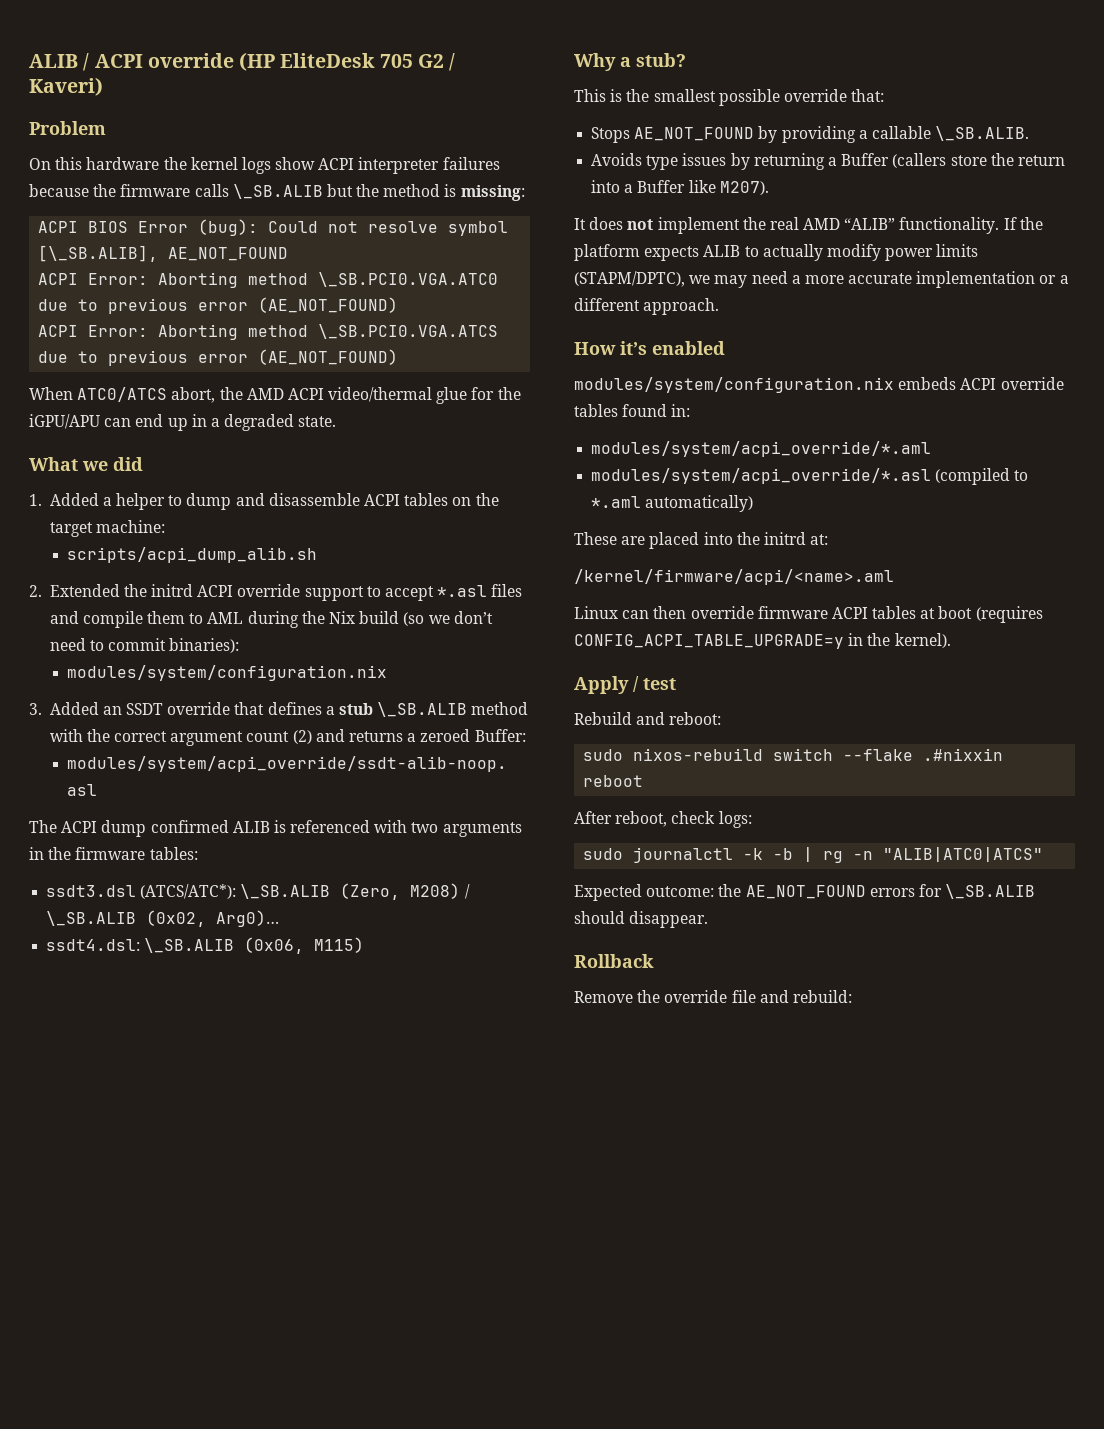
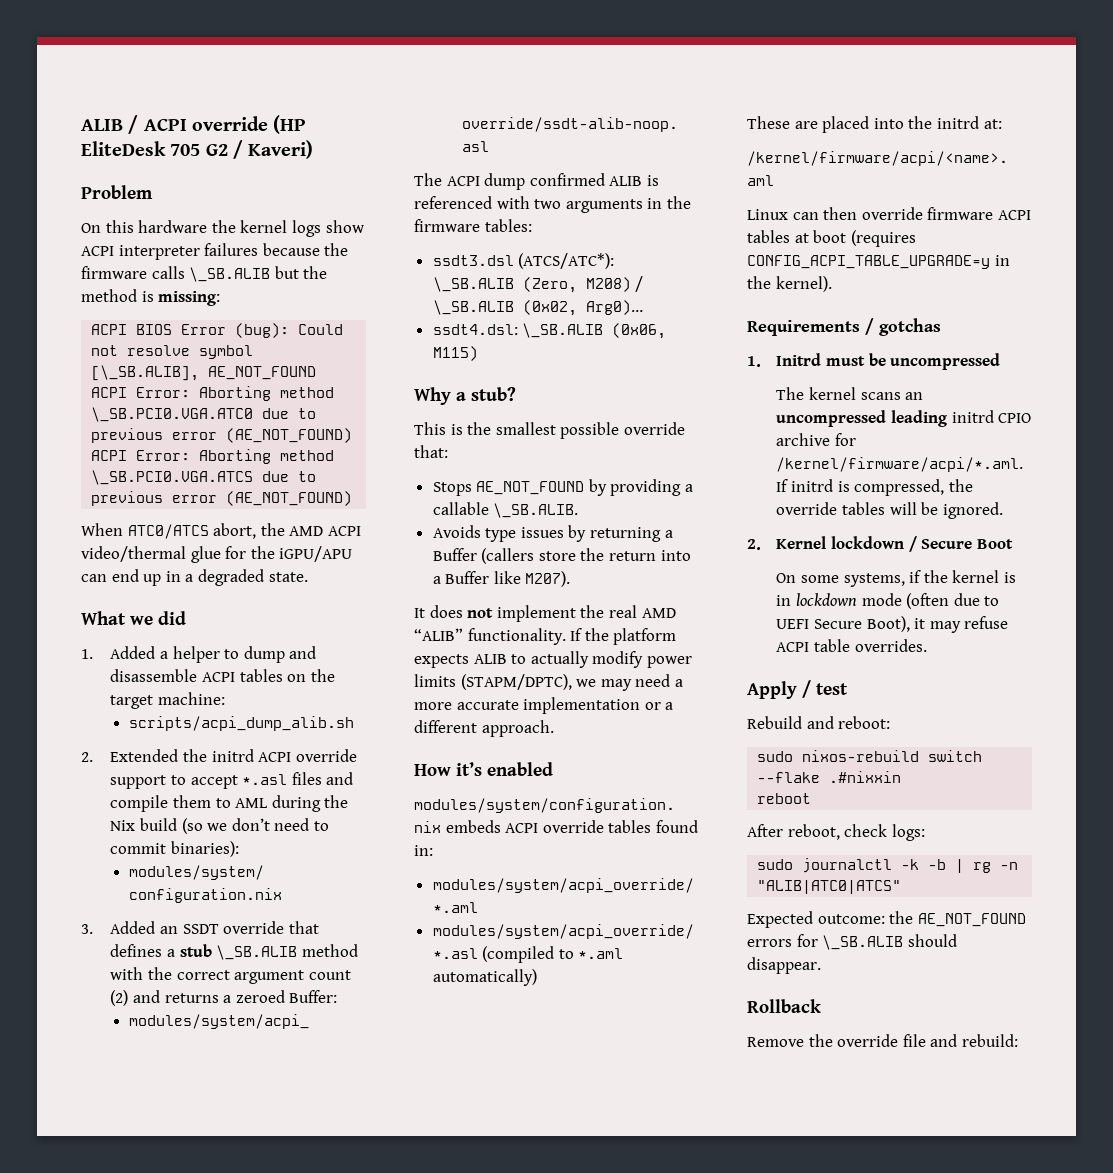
(951, 640) none -> [747,318,941,336] [747,353,1001,370] [776,387,924,400] [776,410,1032,427] [776,433,856,446] [776,457,1024,472] [776,479,973,496] [776,502,1003,519] [747,536,1013,552] [776,570,1016,587] [776,593,1000,609] [776,616,1009,633] [776,639,927,652] // Requirements / gotchas // 1. Initrd must be uncompressed // The kernel scans an uncompressed leading initrd CPIO archive for /kernel/firmware/acpi/*.aml. If initrd is compressed, the override tables will be ignored. // 2. Kernel lockdown / Secure Boot // On some systems, if the kernel is in lockdown mode (often due to UEFI Secure Boot), it may refuse ACPI table overrides.

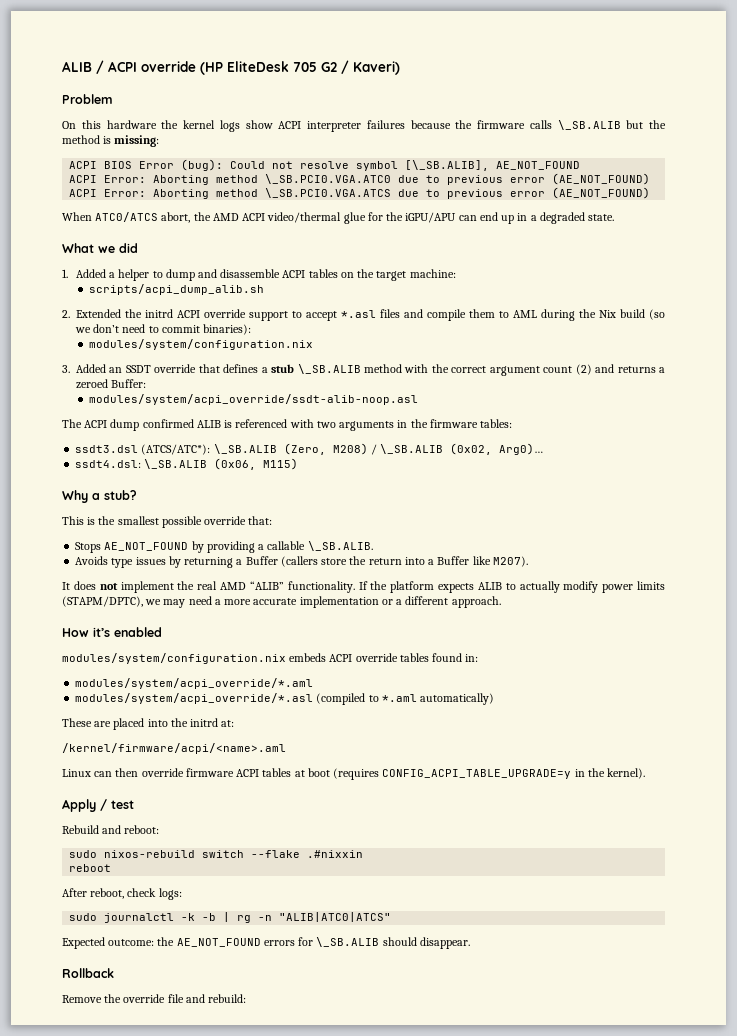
[747,318,941,336] [747,353,1001,370] [776,387,924,400] [776,410,1032,427] [776,433,856,446] [776,457,1024,472] [776,479,973,496] [776,502,1003,519] [747,536,1013,552] [776,570,1016,587] [776,593,1000,609] [776,616,1009,633] [776,639,927,652] // Requirements / gotchas // 1. Initrd must be uncompressed // The kernel scans an uncompressed leading initrd CPIO archive for /kernel/firmware/acpi/*.aml. If initrd is compressed, the override tables will be ignored. // 2. Kernel lockdown / Secure Boot // On some systems, if the kernel is in lockdown mode (often due to UEFI Secure Boot), it may refuse ACPI table overrides. -> (646, 773) none

